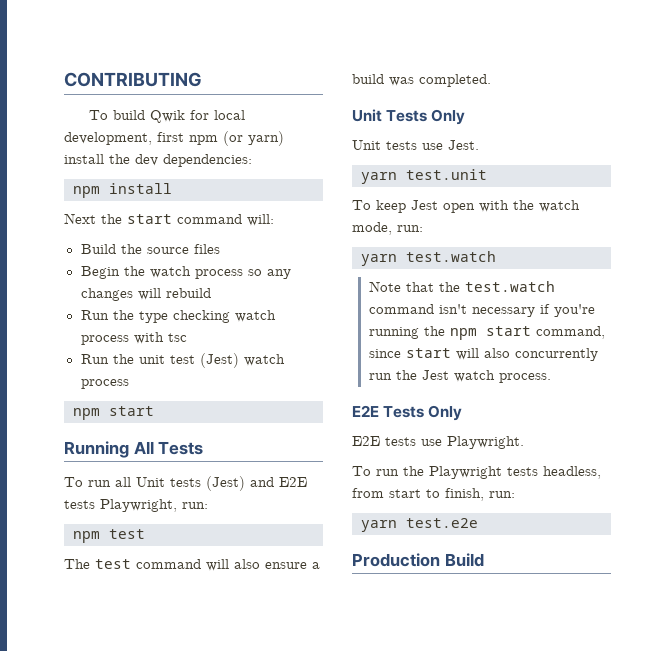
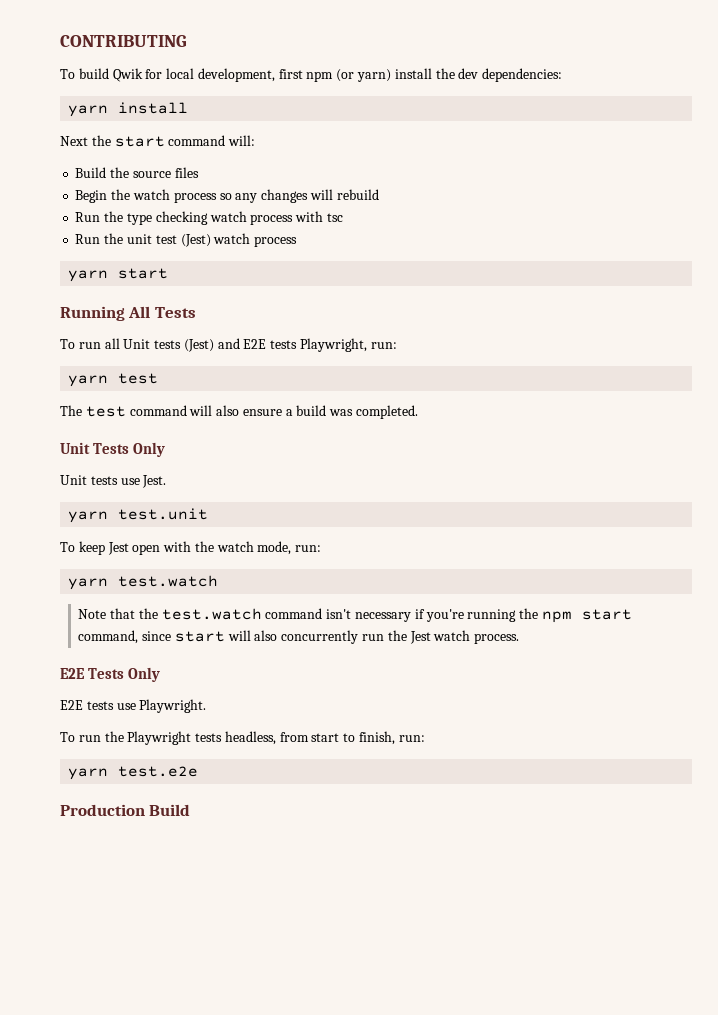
[73,186,100,198] npm -> [68,105,109,117] yarn
[73,408,100,420] npm -> [68,270,109,282] yarn
[73,531,100,543] npm -> [68,375,109,387] yarn

